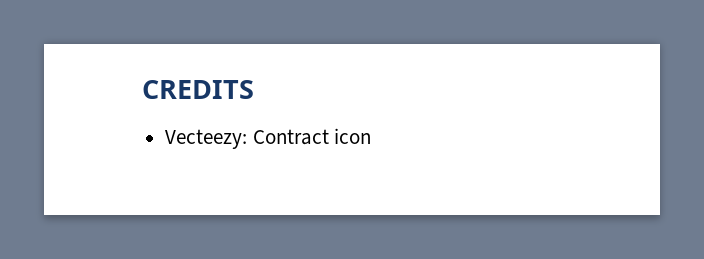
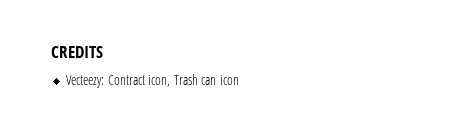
(329, 137) none -> [148,74,217,87] icon, Trash can

